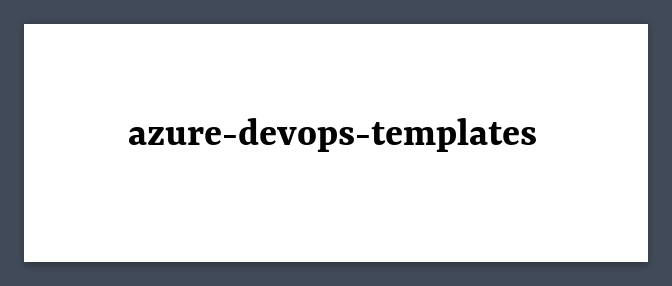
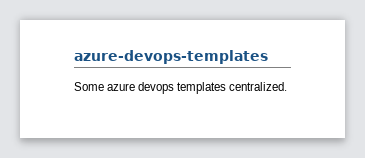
(537, 135) none -> [74,82,288,94] // Some azure devops templates centralized.

